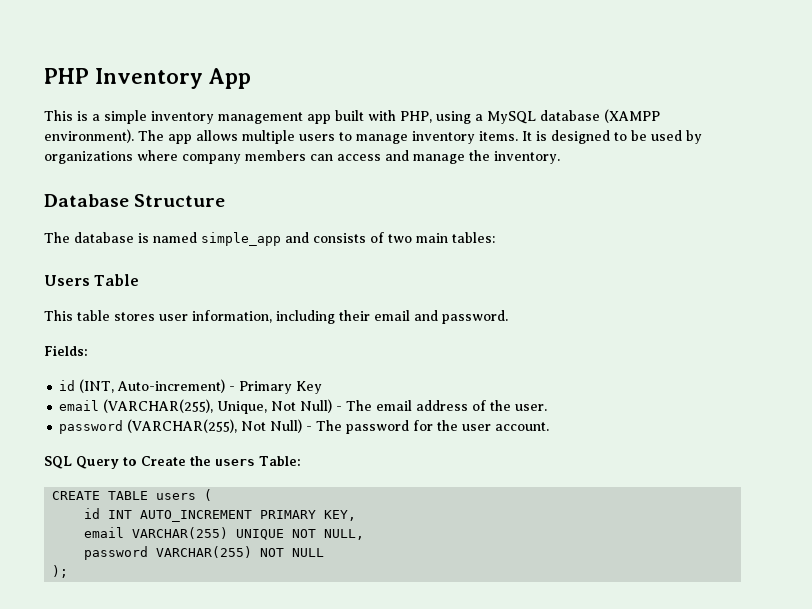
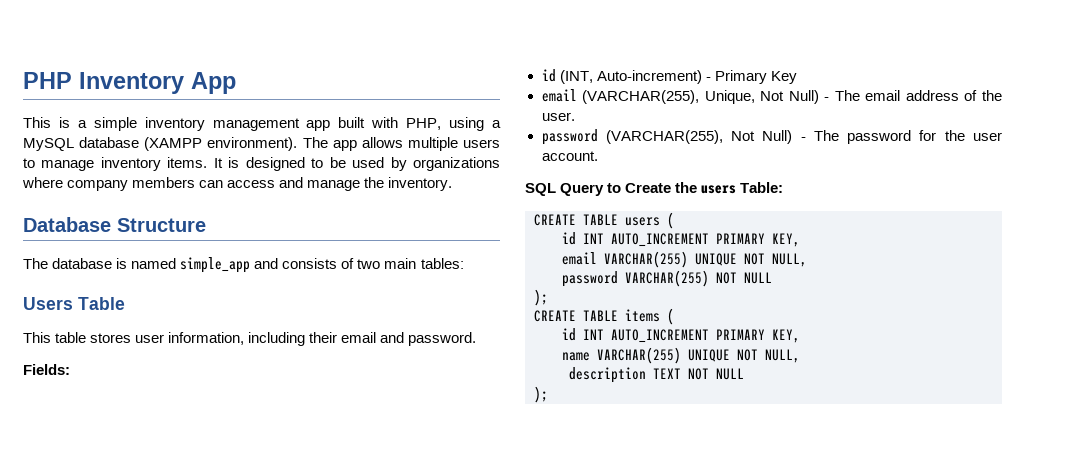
(69, 571) none -> [534,308,674,325] [562,328,800,343] [562,347,800,364] [569,367,744,383] [534,386,548,403] // CREATE TABLE items ( // id INT AUTO_INCREMENT PRIMARY KEY, // name VARCHAR(255) UNIQUE NOT NULL, // description TEXT NOT NULL // );

